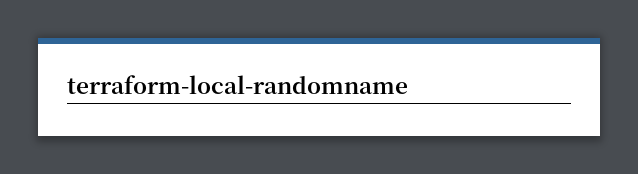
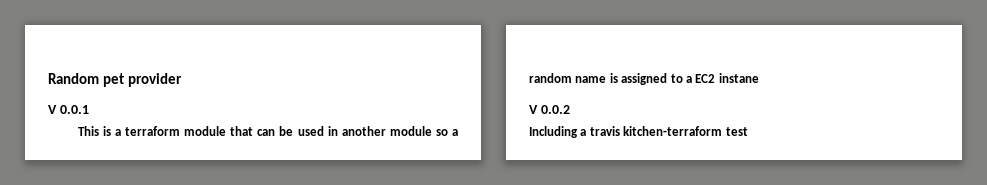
[67,75,408,94] terraform-local-randomname -> [48,73,182,87] [48,105,89,114] [77,126,458,136] [529,73,759,85] [529,105,570,114] [529,126,748,138] Random pet provider // V 0.0.1 // This is a terraform module that can be used in another module so a random name is assigned to a EC2 instane // V 0.0.2 // Including a travis kitchen-terraform test

